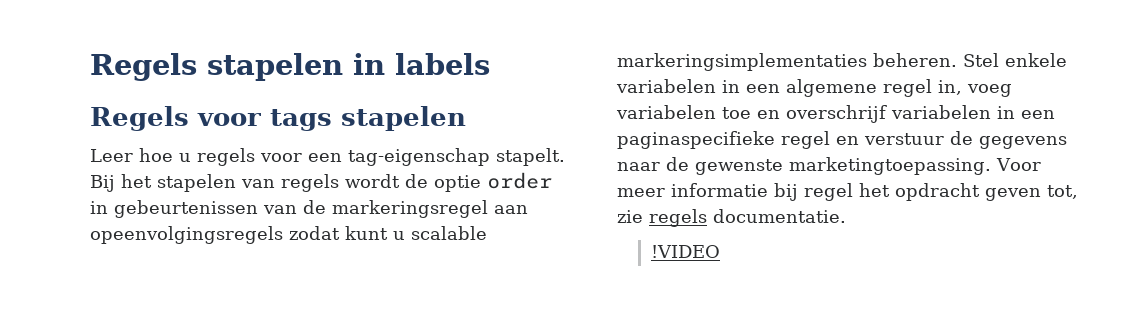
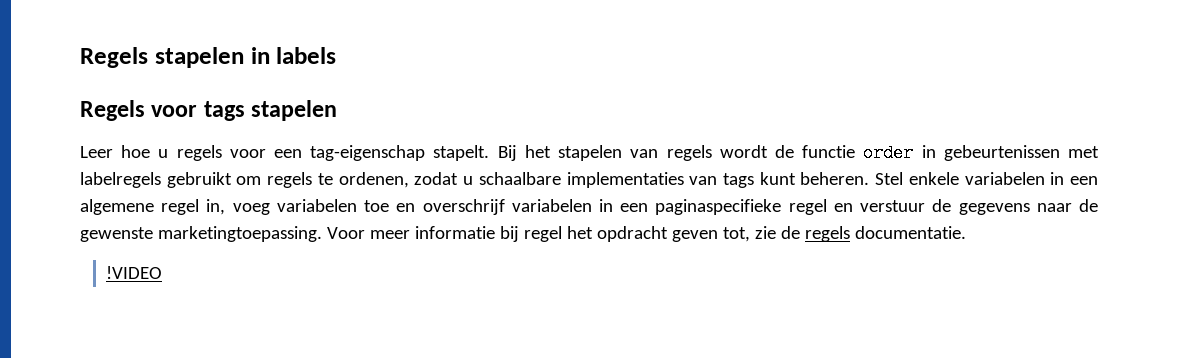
[434,175,481,192] optie -> [802,145,856,158] functie
[263,200,528,218] [90,226,487,244] [617,53,867,71] van de markeringsregel aan opeenvolgingsregels zodat kunt u scalable markeringsimplementaties -> [1068,146,1099,158] [80,172,796,188] met labelregels gebruikt om regels te ordenen, zodat u schaalbare implementaties van tags kunt
(643, 216) none -> [780,226,800,239] de

